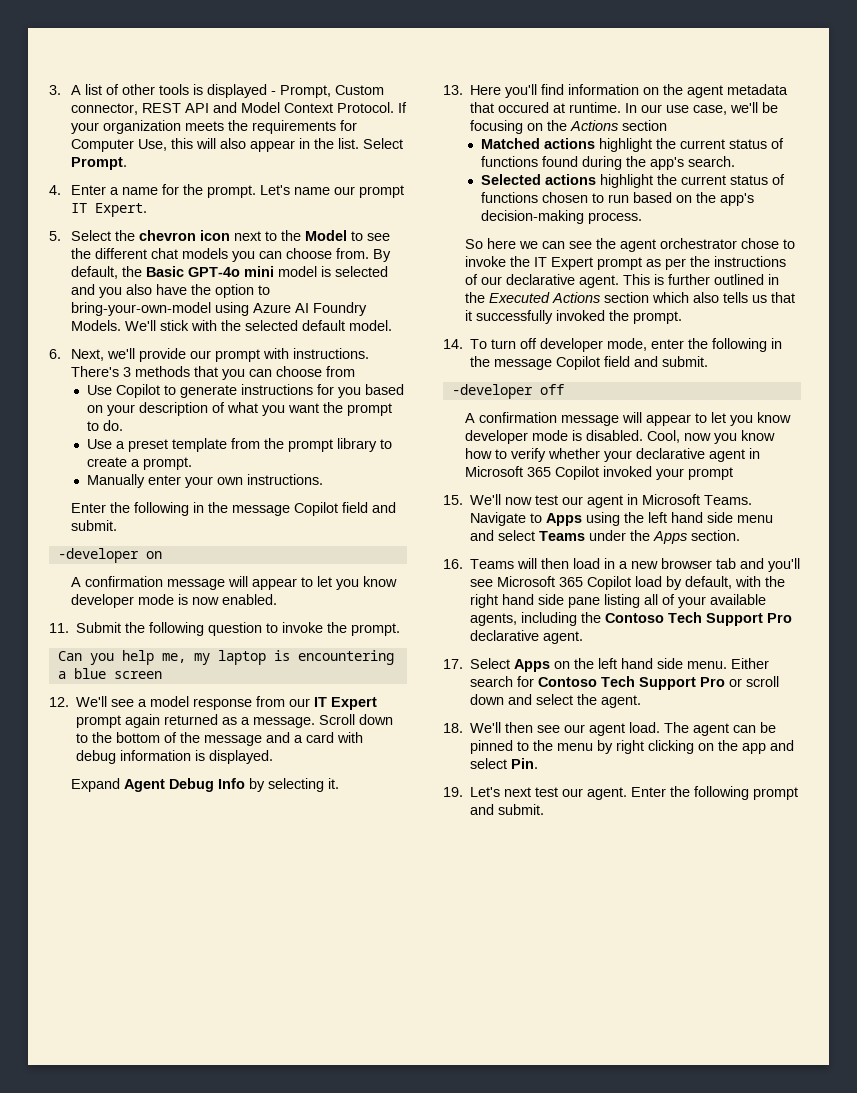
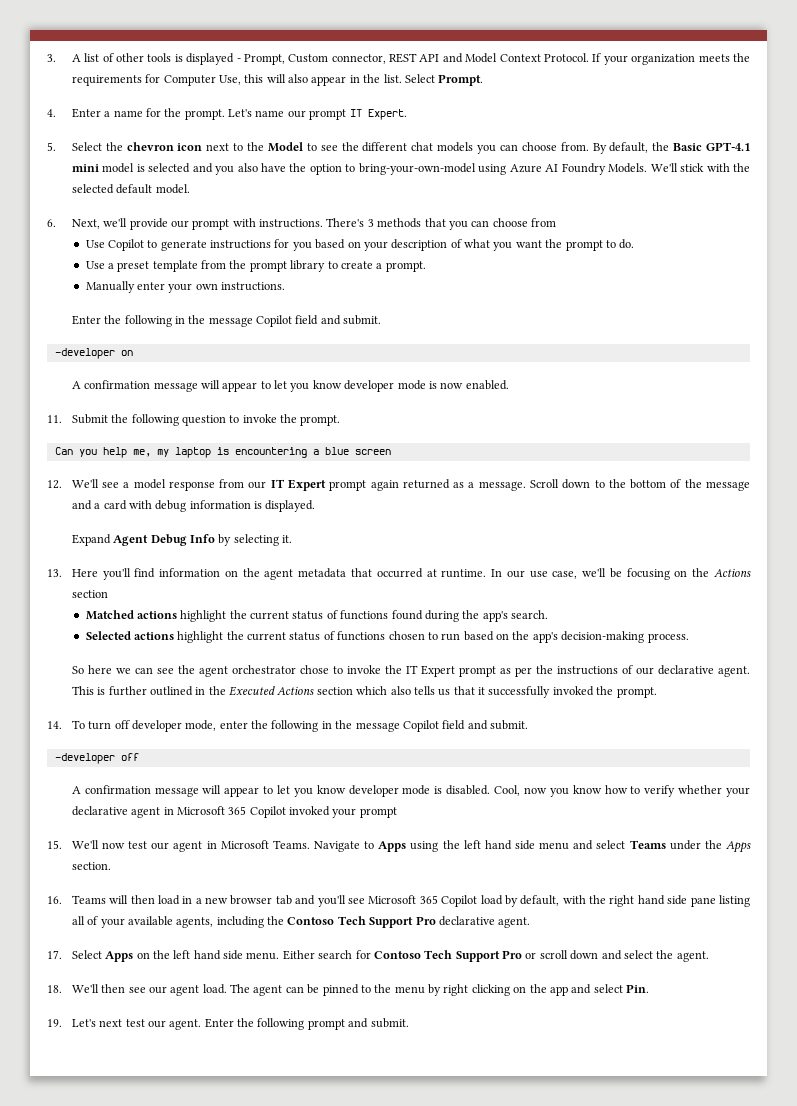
[187,267,240,277] GPT-4o -> [706,142,750,151] GPT-4.1
[498,102,550,113] occured -> [376,568,423,578] occurred

